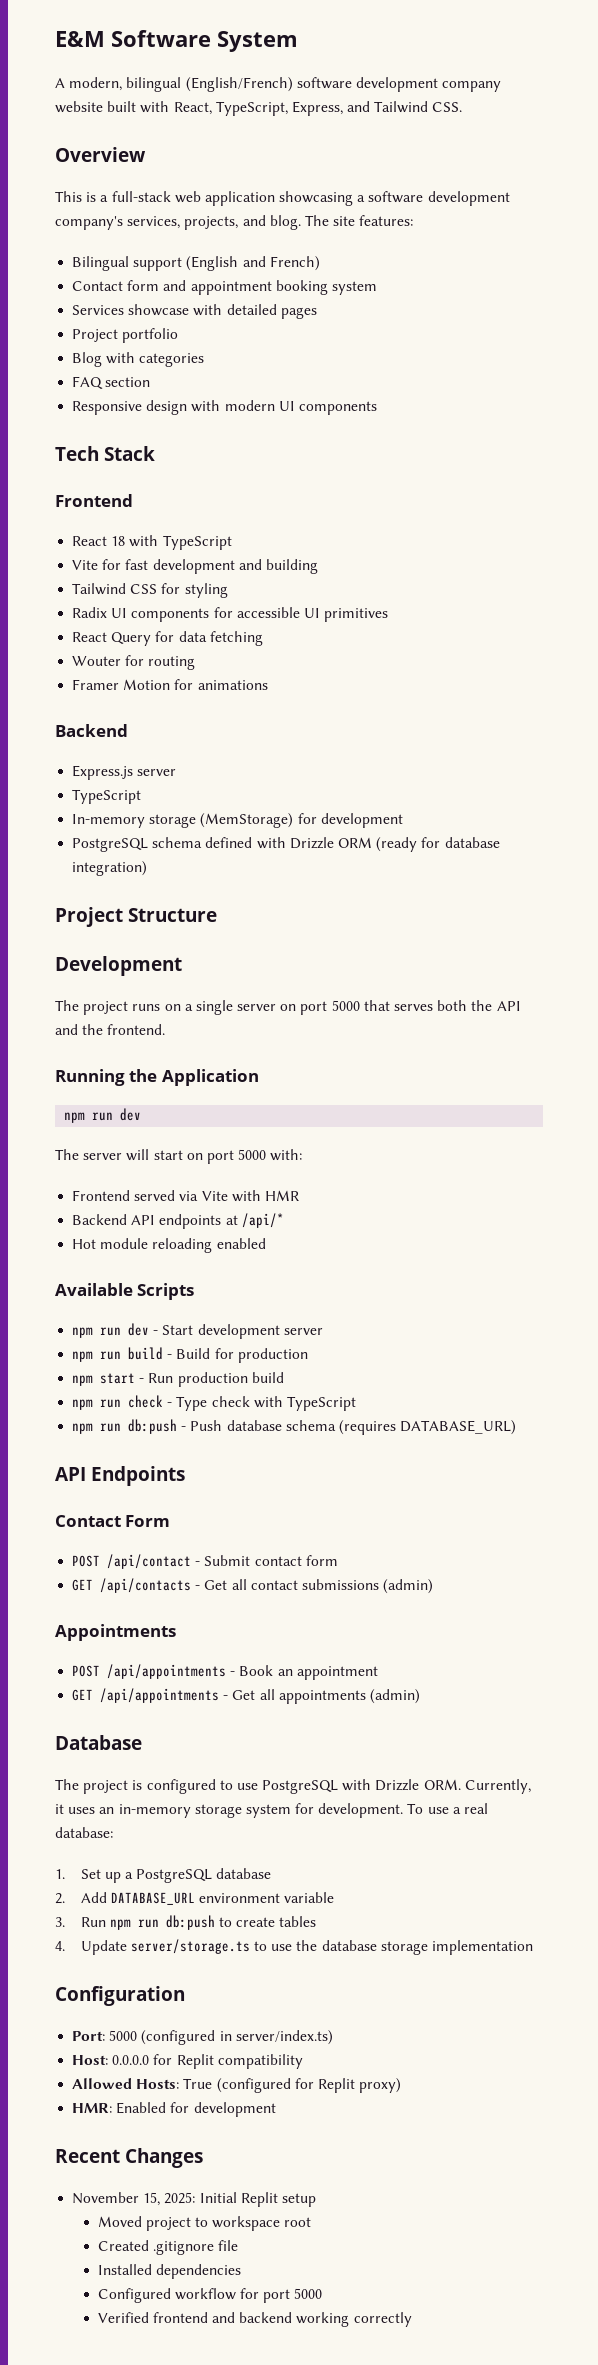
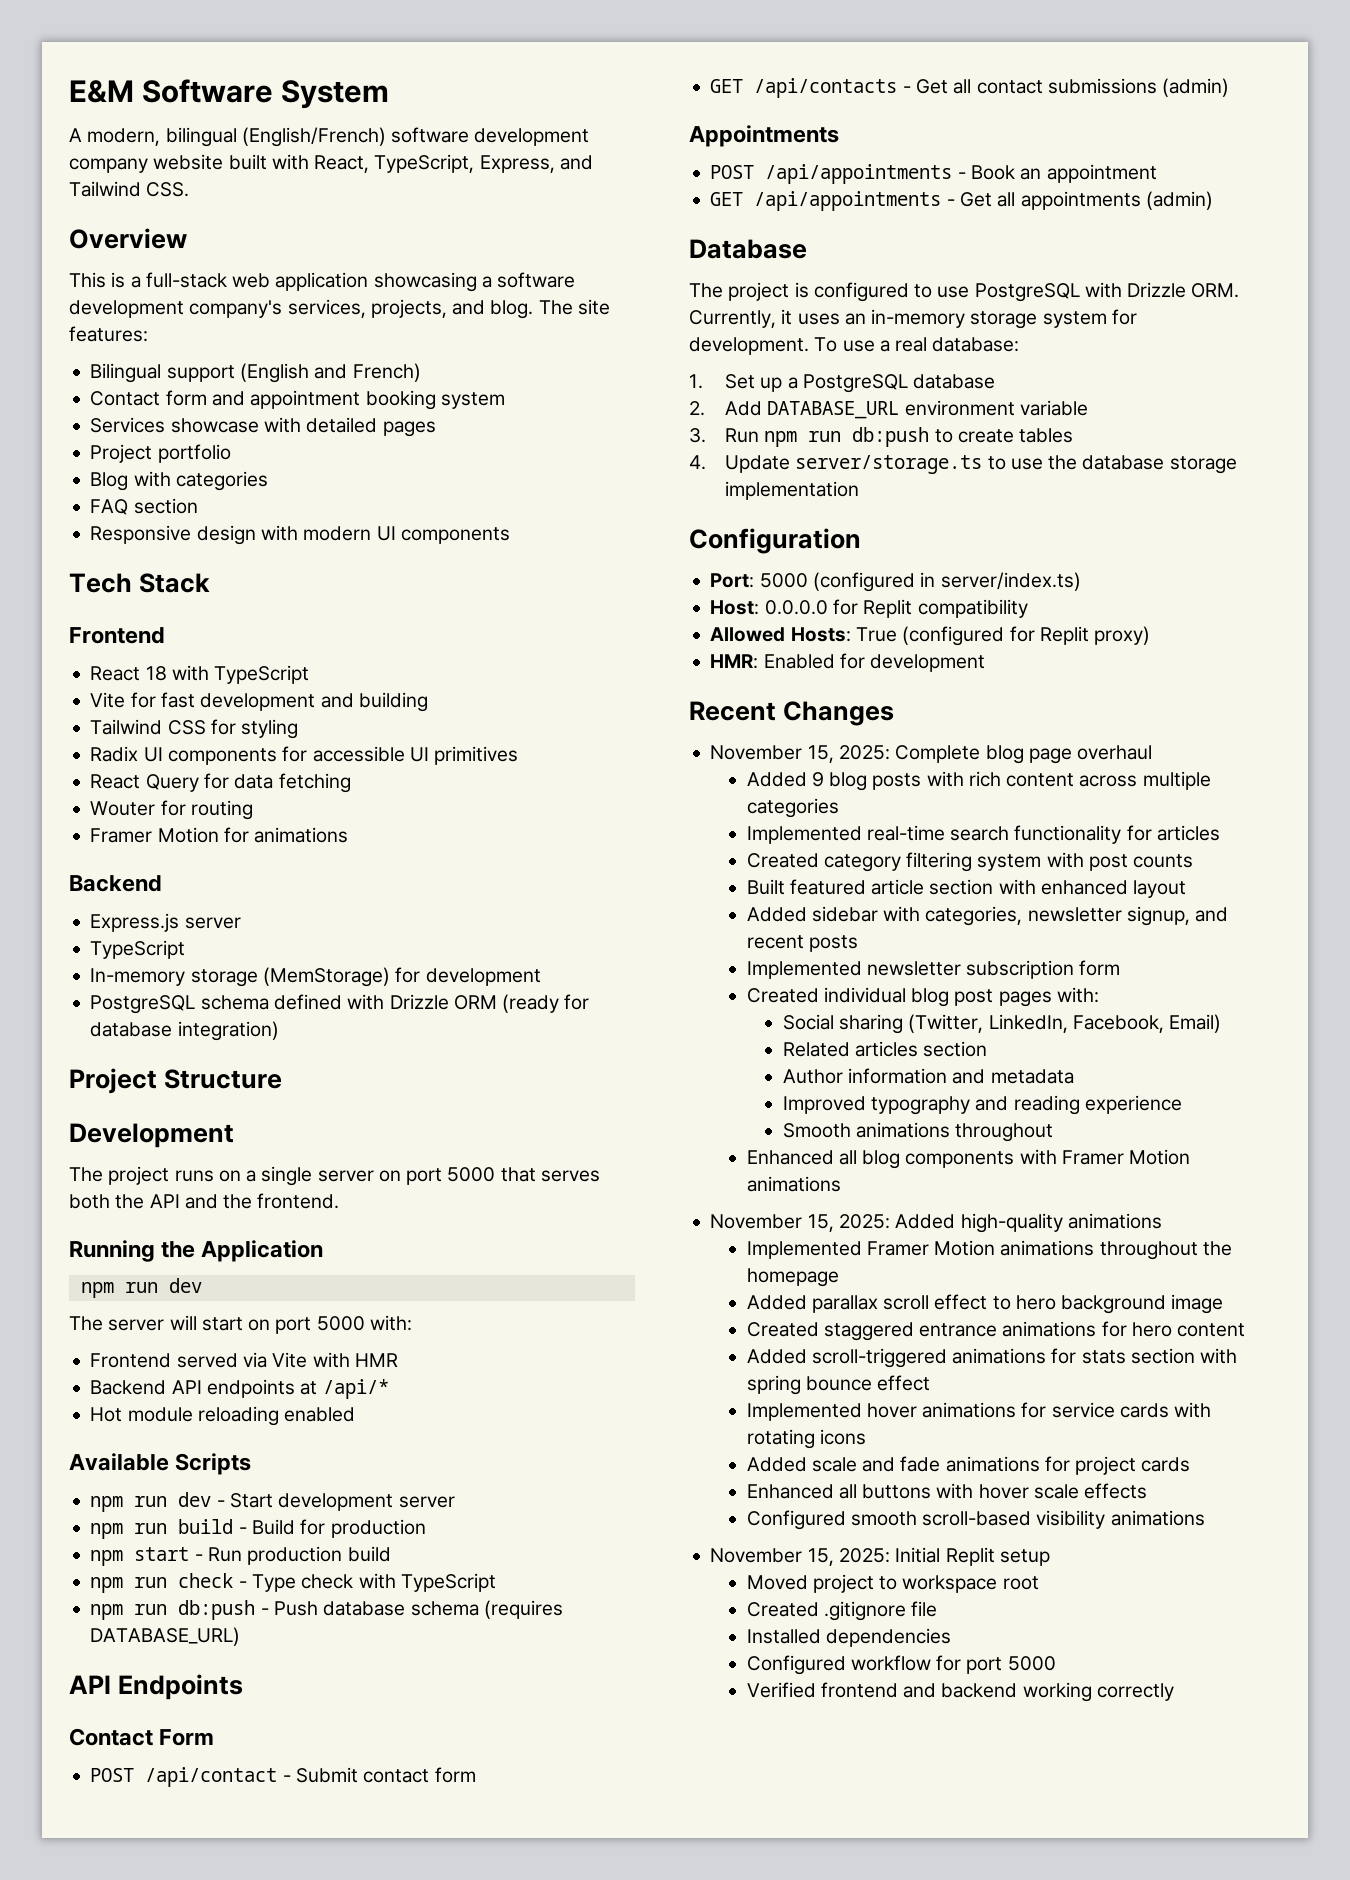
(204, 2158) none -> [710,745,1153,764] [746,771,1211,791] [746,798,839,818] [746,825,1220,844] [746,852,1194,872] [746,879,1187,898] [746,906,1229,926] [746,935,858,952] [746,960,1121,979] [746,987,1099,1007] [782,1014,1222,1034] [782,1041,988,1057] [782,1068,1074,1084] [782,1095,1182,1115] [782,1122,1054,1142] [746,1149,1191,1169] [746,1176,841,1192] [710,1213,1162,1233] [746,1240,1232,1260] [746,1268,839,1287] [746,1294,1224,1314] [746,1321,1246,1341] [746,1348,1238,1368] [746,1375,931,1395] [746,1402,1212,1421] [746,1429,866,1449] [746,1456,1191,1475] [746,1483,1148,1499] [746,1510,1205,1530] // November 15, 2025: Complete blog page overhaul // Added 9 blog posts with rich content across multiple categories // Implemented real-time search functionality for articles // Created category filtering system with post counts // Built featured article section with enhanced layout // Added sidebar with categories, newsletter signup, and recent posts // Implemented newsletter subscription form // Created individual blog post pages with: // Social sharing (Twitter, LinkedIn, Facebook, Email) // Related articles section // Author information and metadata // Improved typography and reading experience // Smooth animations throughout // Enhanced all blog components with Framer Motion animations // November 15, 2025: Added high-quality animations // Implemented Framer Motion animations throughout the homepage // Added parallax scroll effect to hero background image // Created staggered entrance animations for hero content // Added scroll-triggered animations for stats section with spring bounce effect // Implemented hover animations for service cards with rotating icons // Added scale and fade animations for project cards // Enhanced all buttons with hover scale effects // Configured smooth scroll-based visibility animations

